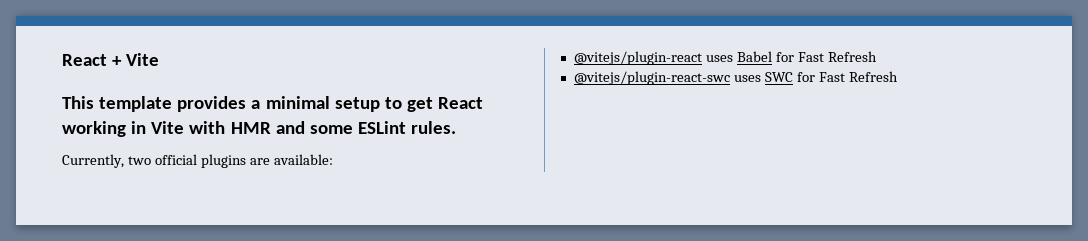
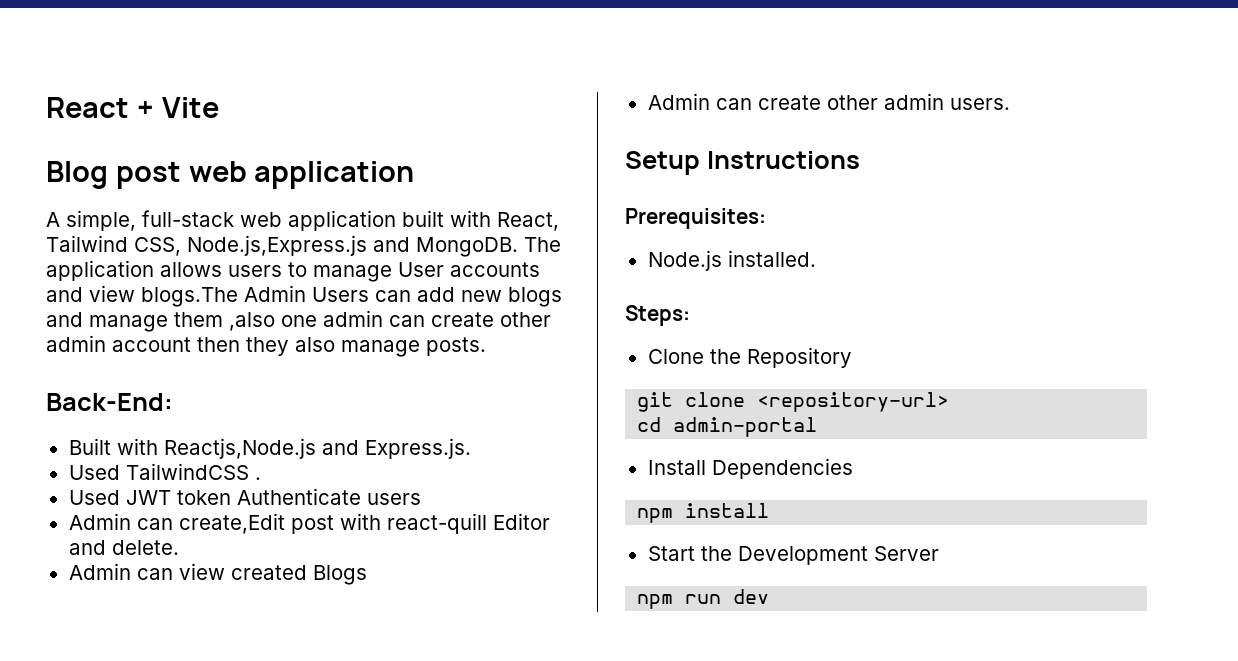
[62,96,484,112] [62,121,457,137] [62,154,333,168] [573,51,877,65] [573,71,898,85] This template provides a minimal setup to get React working in Vite with HMR and some ESLint rules. // Currently, two official plugins are available: // @vitejs/plugin-react uses Babel for Fast Refresh // @vitejs/plugin-react-swc uses SWC for Fast Refresh -> [46,161,415,189] [46,210,559,231] [46,235,561,257] [46,260,540,282] [46,285,562,307] [46,310,551,332] [46,335,486,357] [46,393,173,411] [68,438,471,459] [68,463,261,480] [68,488,421,505] [68,513,550,534] [68,540,179,555] [68,563,367,585] [647,93,1010,110] [625,151,860,175] [625,208,766,229] [647,250,816,271] [625,305,690,326] [647,347,852,368] [637,392,950,412] [637,417,818,437] [647,458,853,479] [637,503,770,523] [647,546,939,565] [637,589,770,609] Blog post web application // A simple, full-stack web application built with React, Tailwind CSS, Node.js,Express.js and MongoDB. The application allows users to manage User accounts and view blogs.The Admin Users can add new blogs and manage them ,also one admin can create other admin account then they also manage posts. // Back-End: // Built with Reactjs,Node.js and Express.js. // Used TailwindCSS . // Used JWT token Authenticate users // Admin can create,Edit post with react-quill Editor and delete. // Admin can view created Blogs // Admin can create other admin users. // Setup Instructions // Prerequisites: // Node.js installed. // Steps: // Clone the Repository // git clone <repository-url> // cd admin-portal // Install Dependencies // npm install // Start the Development Server // npm run dev

